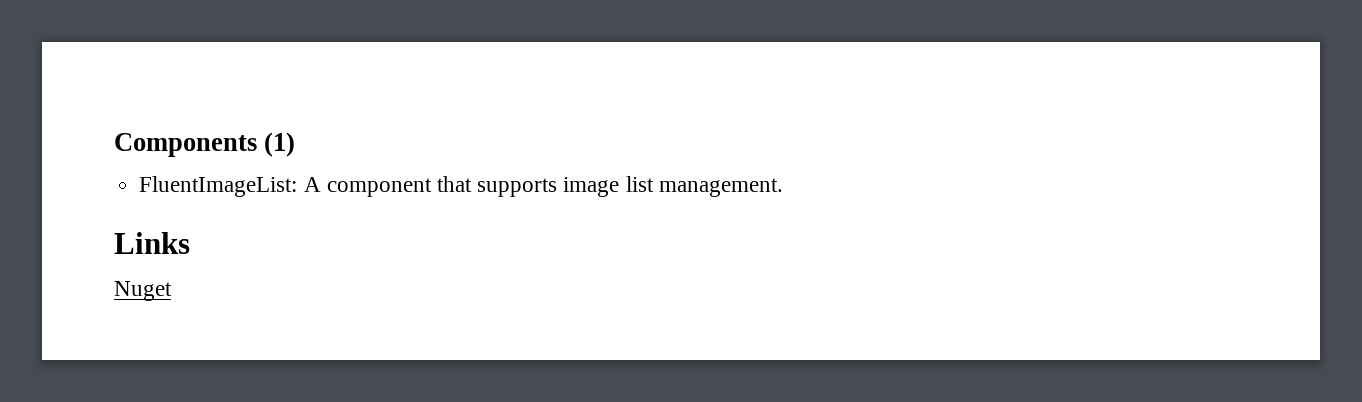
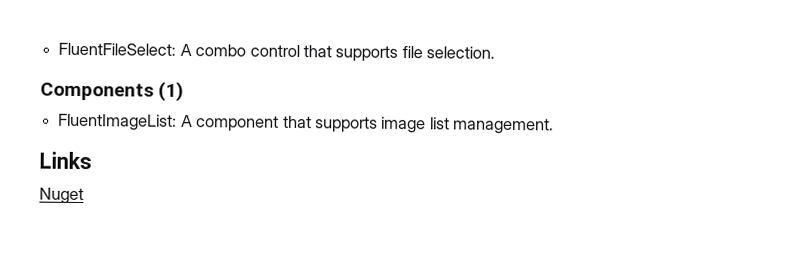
(114, 145) none -> [58,42,496,62] FluentFileSelect: A combo control that supports file selection. //

